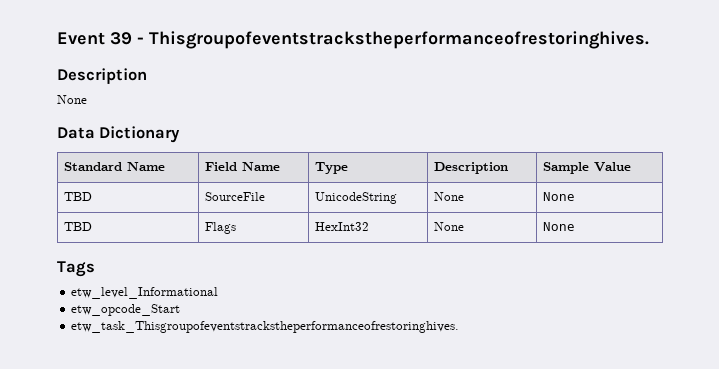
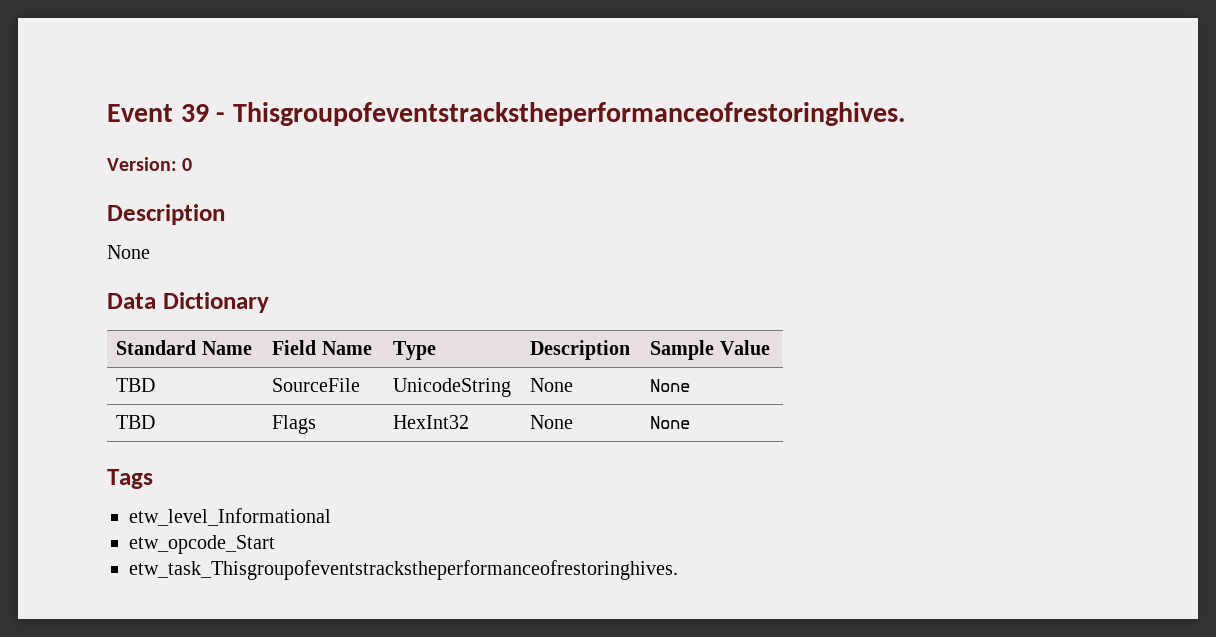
(649, 40) none -> [107,157,193,171] // Version: 0

